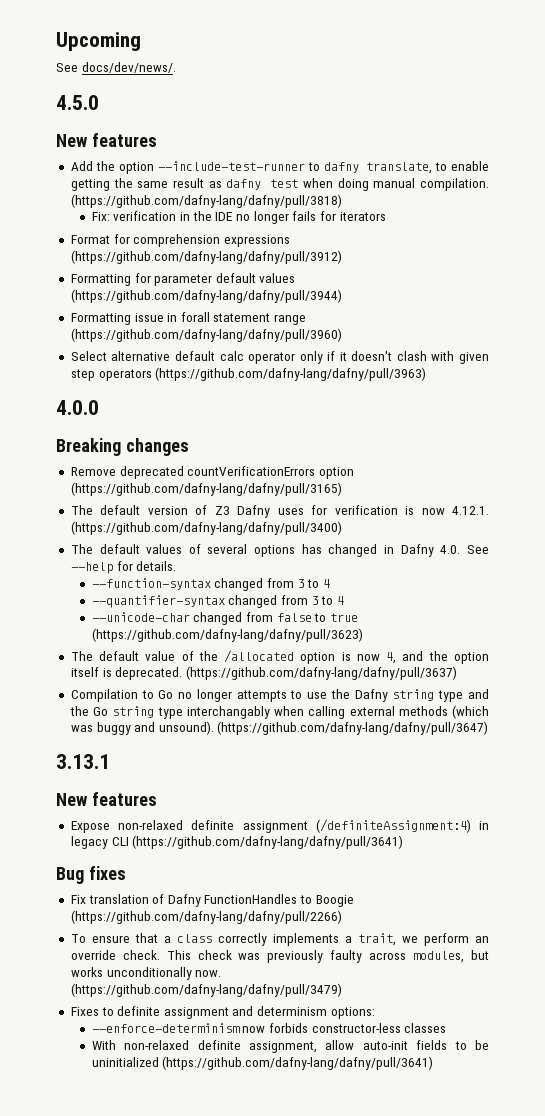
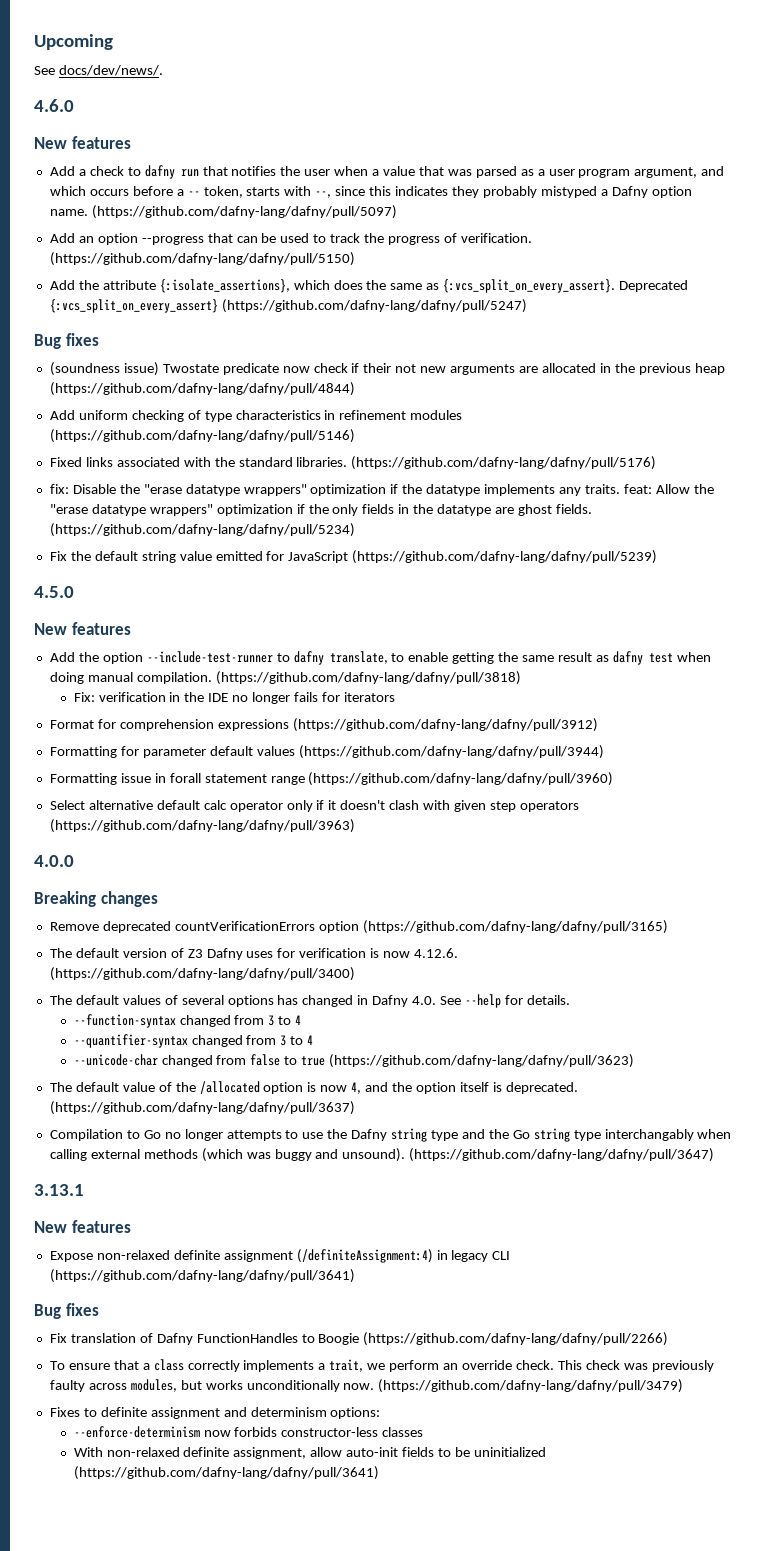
(176, 67) none -> [34,99,74,112] [34,136,131,149] [49,165,725,179] [49,186,692,198] [49,205,397,219] [49,233,532,245] [49,252,355,266] [49,279,689,293] [49,299,527,313] [34,333,99,349] [49,362,725,376] [49,382,355,396] [49,410,463,422] [49,429,355,443] [49,456,657,470] [49,484,714,496] [49,504,592,516] [49,523,355,537] [49,550,658,564] // 4.6.0 // New features // Add a check to dafny run that notifies the user when a value that was parsed as a user program argument, and which occurs before a -- token, starts with --, since this indicates they probably mistyped a Dafny option name. (https://github.com/dafny-lang/dafny/pull/5097) // Add an option --progress that can be used to track the progress of verification. (https://github.com/dafny-lang/dafny/pull/5150) // Add the attribute {:isolate_assertions}, which does the same as {:vcs_split_on_every_assert}. Deprecated {:vcs_split_on_every_assert} (https://github.com/dafny-lang/dafny/pull/5247) // Bug fixes // (soundness issue) Twostate predicate now check if their not new arguments are allocated in the previous heap (https://github.com/dafny-lang/dafny/pull/4844) // Add uniform checking of type characteristics in refinement modules (https://github.com/dafny-lang/dafny/pull/5146) // Fixed links associated with the standard libraries. (https://github.com/dafny-lang/dafny/pull/5176) // fix: Disable the "erase datatype wrappers" optimization if the datatype implements any traits. feat: Allow the "erase datatype wrappers" optimization if the only fields in the datatype are ghost fields. (https://github.com/dafny-lang/dafny/pull/5234) // Fix the default string value emitted for JavaScript (https://github.com/dafny-lang/dafny/pull/5239)
[451,506,489,515] 4.12.1. -> [414,948,459,958] 4.12.6.

